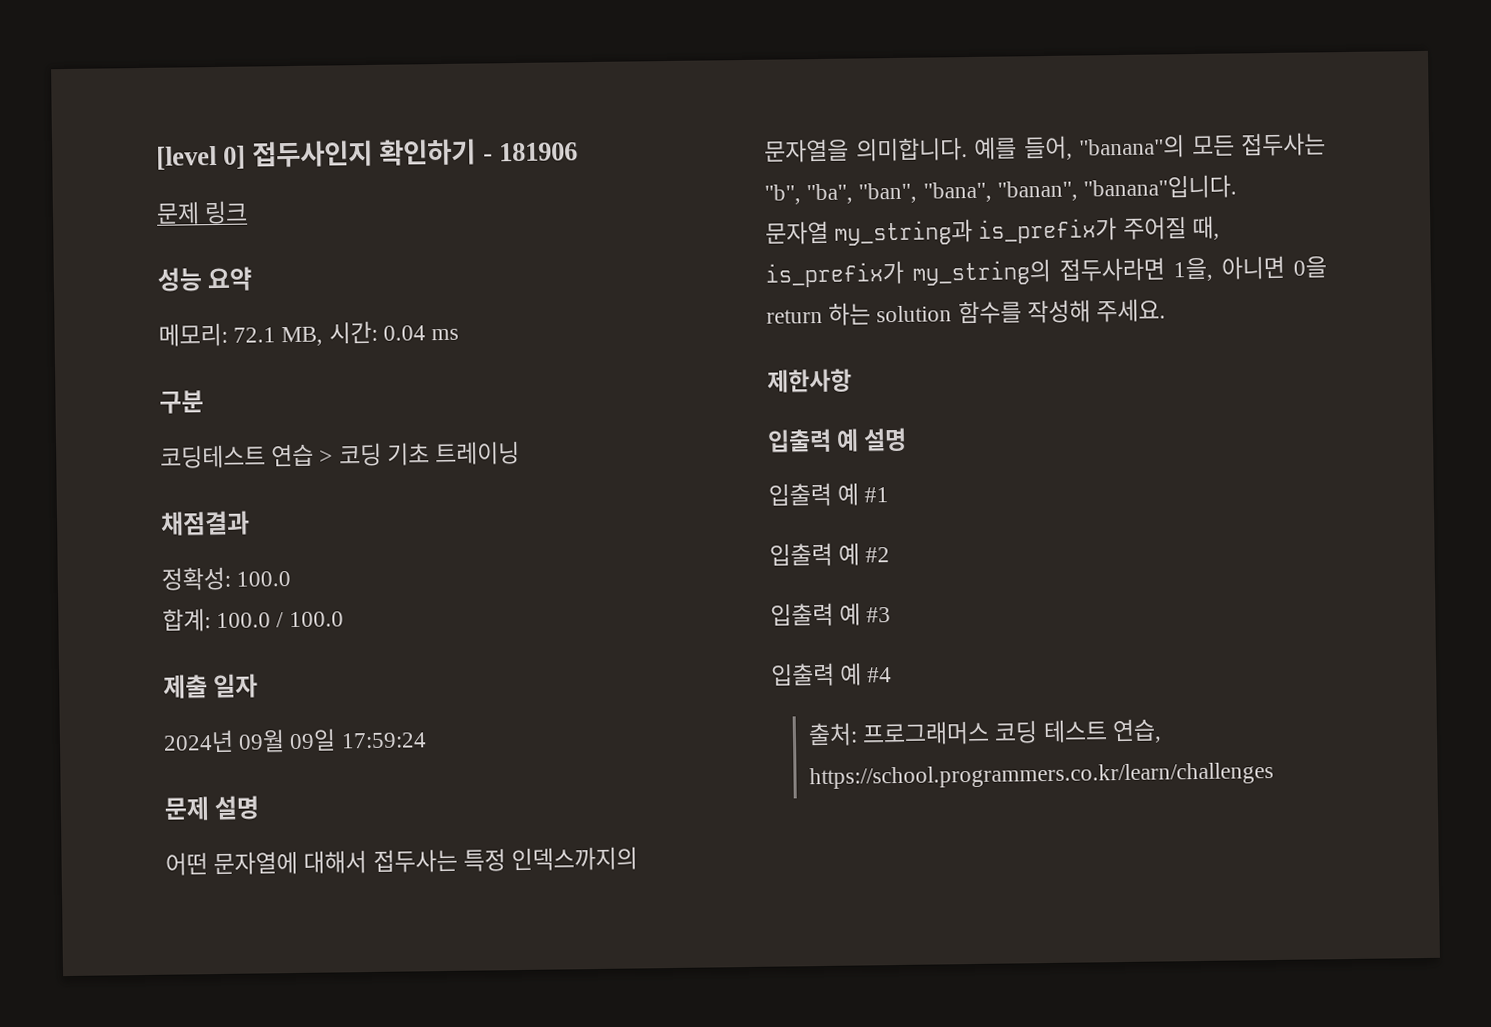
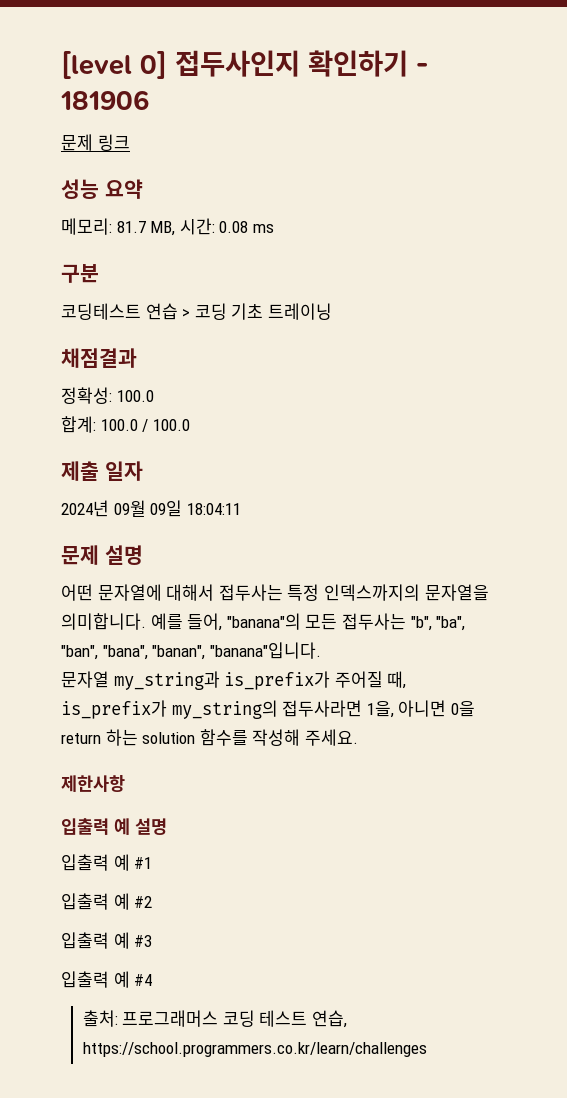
[233,327,277,343] 72.1 -> [116,221,146,233] 81.7
[382,325,426,341] 0.04 -> [219,221,249,233] 0.08
[340,732,427,749] 17:59:24 -> [186,503,241,515] 18:04:11

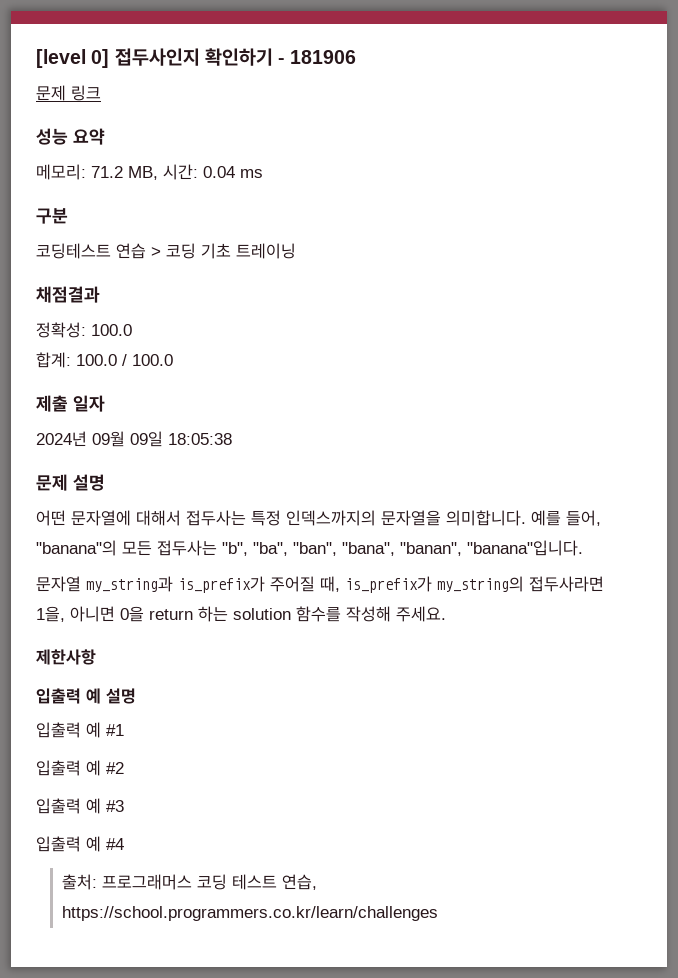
[116,221,146,233] 81.7 -> [91,166,123,178] 71.2
[219,221,249,233] 0.08 -> [203,166,235,178] 0.04
[186,503,241,515] 18:04:11 -> [168,433,232,445] 18:05:38

